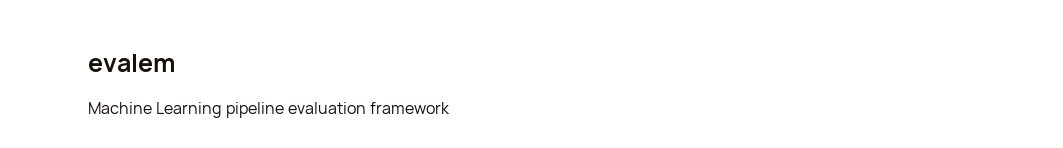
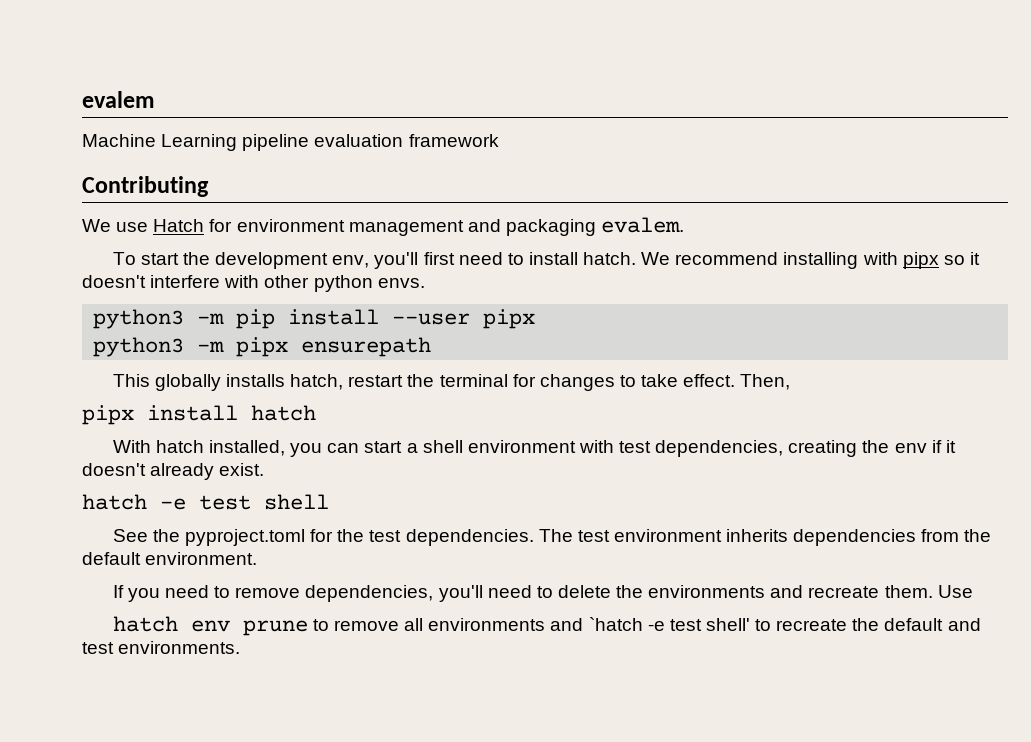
(451, 108) none -> [82,176,209,197] [82,217,685,236] [112,252,980,269] [82,275,425,292] [93,309,536,329] [93,337,432,357] [112,374,791,391] [82,405,316,425] [112,440,956,457] [82,463,265,480] [82,494,329,510] [112,529,992,546] [82,552,258,565] [112,585,973,602] [112,616,981,636] [82,641,241,654] // Contributing // We use Hatch for environment management and packaging evalem. // To start the development env, you'll first need to install hatch. We recommend installing with pipx so it doesn't interfere with other python envs. // python3 -m pip install --user pipx // python3 -m pipx ensurepath // This globally installs hatch, restart the terminal for changes to take effect. Then, // pipx install hatch // With hatch installed, you can start a shell environment with test dependencies, creating the env if it doesn't already exist. // hatch -e test shell // See the pyproject.toml for the test dependencies. The test environment inherits dependencies from the default environment. // If you need to remove dependencies, you'll need to delete the environments and recreate them. Use // hatch env prune to remove all environments and `hatch -e test shell' to recreate the default and test environments.

